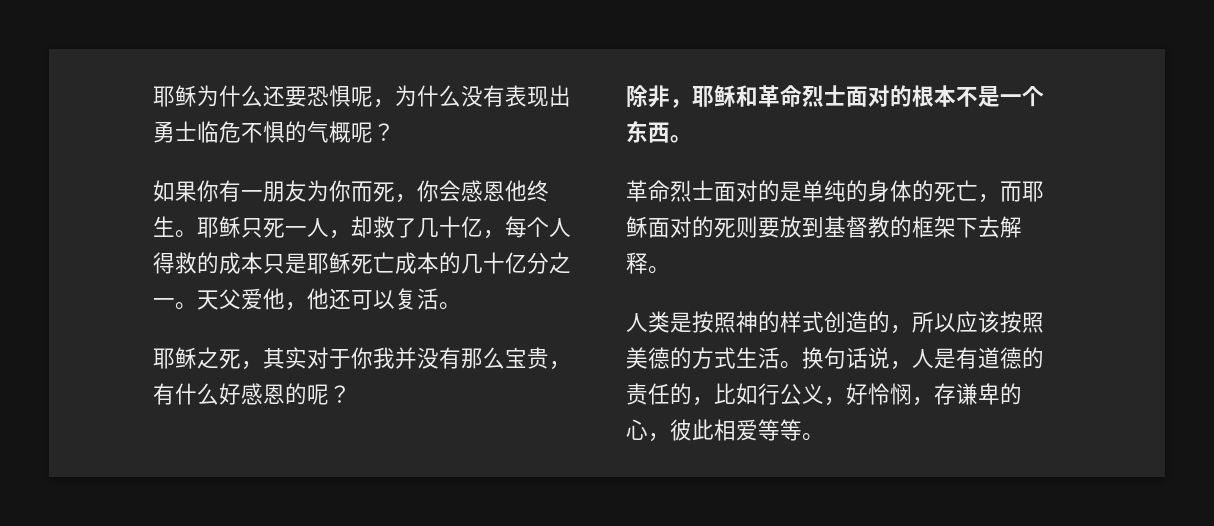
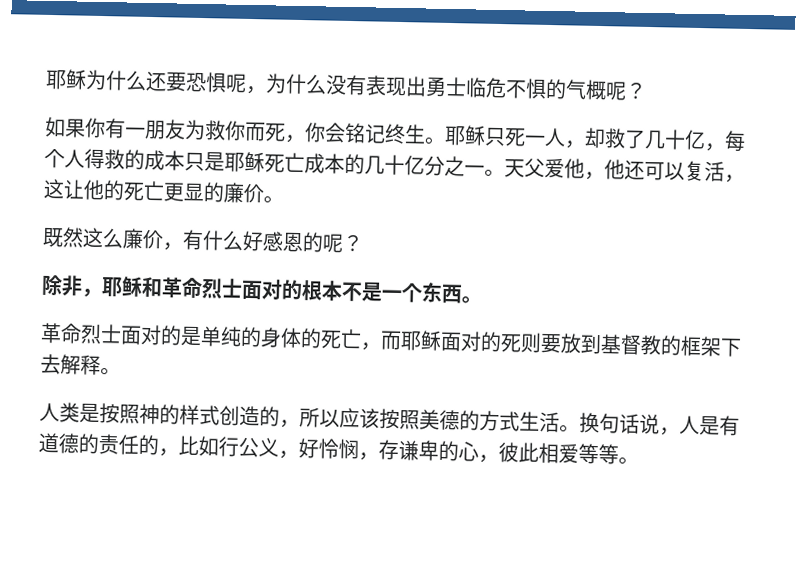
(329, 191) none -> [204,120,226,141] 救
[461,180,527,202] 感恩他 -> [344,122,386,144] 铭记
[439,302,461,310] [153,347,549,370] 。 // 耶稣之死，其实对于你我并没有那么宝贵 -> [724,174,745,183] [43,178,284,204] [42,227,164,250] ，这让他的死亡更显的廉价。 // 既然这么廉价

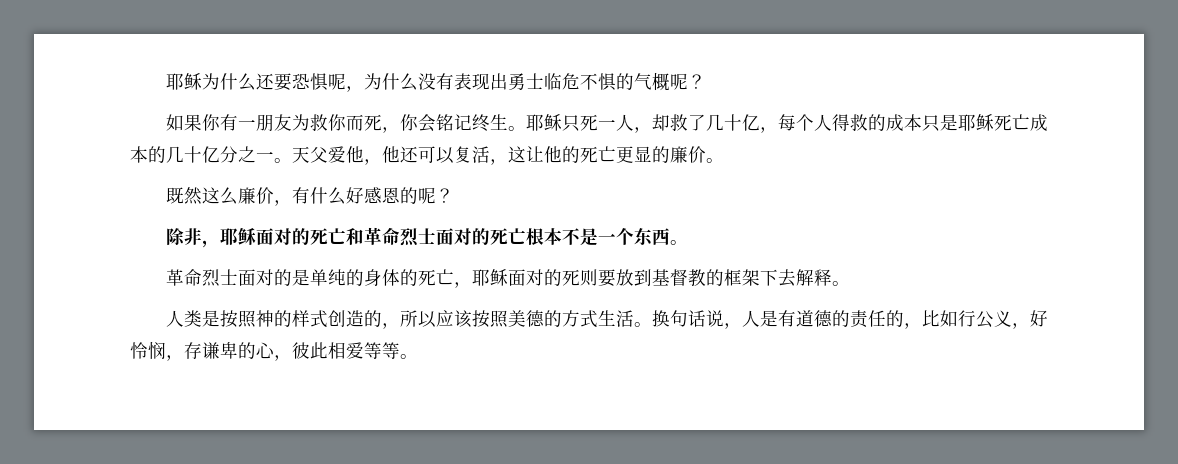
(143, 286) none -> [255,228,346,245] 面对的死亡
(303, 290) none -> [489,228,526,245] 死亡
[380,330,402,351] 而 -> (472, 285) none

